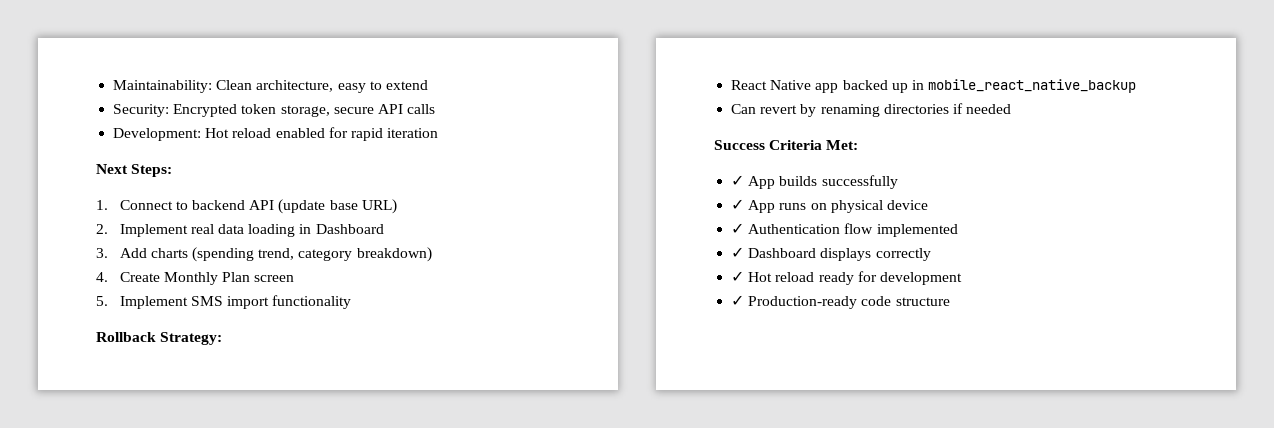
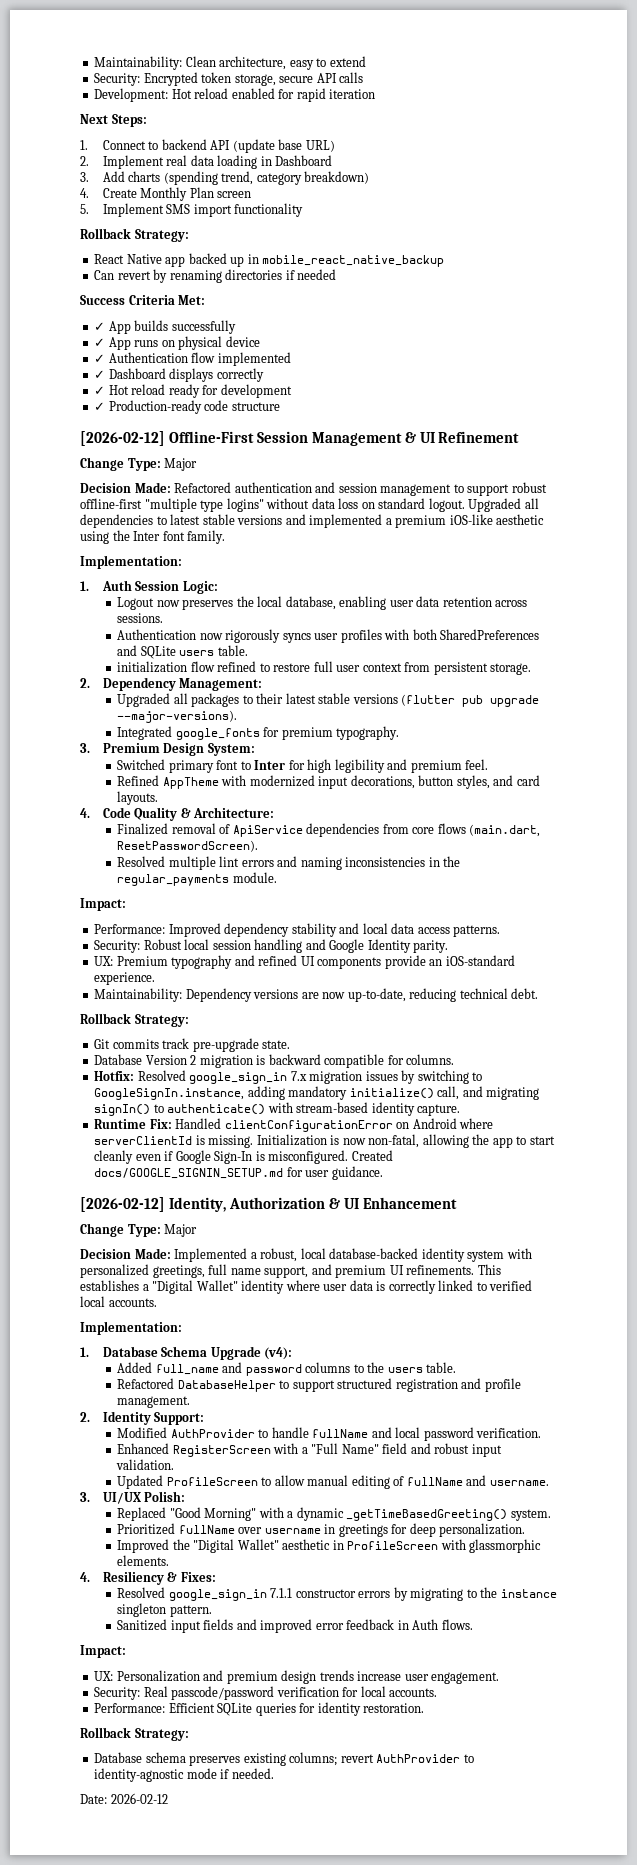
(950, 301) none -> [80,431,520,446] [80,457,198,471] [80,482,547,496] [80,498,539,512] [80,514,545,528] [80,530,226,544] [80,555,182,569] [80,580,218,594] [117,596,528,610] [117,613,164,623] [117,629,540,643] [117,645,248,659] [117,661,532,675] [80,677,263,691] [117,693,540,707] [117,710,238,723] [117,726,400,740] [80,743,255,756] [117,759,489,773] [117,775,540,789] [117,791,159,805] [80,807,275,821] [117,823,541,837] [117,840,259,852] [117,856,461,870] [117,872,277,886] [80,898,126,911] [94,923,501,937] [94,939,449,953] [94,955,515,969] [94,972,156,985] [94,988,539,1002] [80,1013,189,1027] [94,1038,291,1052] [94,1054,455,1068] [94,1070,483,1084] [94,1086,540,1100] [94,1102,461,1116] [94,1118,494,1132] [94,1134,555,1148] [94,1150,393,1164] [94,1166,383,1180] [80,1197,457,1212] [80,1223,198,1237] [80,1248,532,1262] [80,1264,501,1278] [80,1280,533,1294] [80,1296,157,1307] [80,1321,182,1335] [80,1346,293,1360] [117,1362,457,1376] [117,1378,521,1392] [117,1396,191,1408] [80,1411,205,1425] [117,1427,542,1441] [117,1443,502,1457] [116,1459,175,1470] [117,1475,549,1489] [80,1491,186,1504] [117,1507,551,1521] [117,1523,526,1537] [117,1539,542,1553] [117,1555,170,1566] [80,1571,216,1585] [117,1587,557,1601] [117,1603,212,1617] [117,1619,473,1633] [80,1645,126,1658] [94,1670,500,1684] [94,1686,438,1700] [94,1702,425,1716] [80,1727,189,1741] [94,1752,474,1766] [94,1768,274,1782] [80,1793,168,1804] // [2026-02-12] Offline-First Session Management & UI Refinement // Change Type: Major // Decision Made: Refactored authentication and session management to support robust offline-first "multiple type logins" without data loss on standard logout. Upgraded all dependencies to latest stable versions and implemented a premium iOS-like aesthetic using the Inter font family. // Implementation: // 1. Auth Session Logic: // Logout now preserves the local database, enabling user data retention across sessions. // Authentication now rigorously syncs user profiles with both SharedPreferences and SQLite users table. // initialization flow refined to restore full user context from persistent storage. // 2. Dependency Management: // Upgraded all packages to their latest stable versions (flutter pub upgrade --major-versions). // Integrated google_fonts for premium typography. // 3. Premium Design System: // Switched primary font to Inter for high legibility and premium feel. // Refined AppTheme with modernized input decorations, button styles, and card layouts. // 4. Code Quality & Architecture: // Finalized removal of ApiService dependencies from core flows (main.dart, ResetPasswordScreen). // Resolved multiple lint errors and naming inconsistencies in the regular_payments module. // Impact: // Performance: Improved dependency stability and local data access patterns. // Security: Robust local session handling and Google Identity parity. // UX: Premium typography and refined UI components provide an iOS-standard experience. // Maintainability: Dependency versions are now up-to-date, reducing technical debt. // Rollback Strategy: // Git commits track pre-upgrade state. // Database Version 2 migration is backward compatible for columns. // Hotfix: Resolved google_sign_in 7.x migration issues by switching to GoogleSignIn.instance, adding mandatory initialize() call, and migrating signIn() to authenticate() with stream-based identity capture. // Runtime Fix: Handled clientConfigurationError on Android where serverClientId is missing. Initialization is now non-fatal, allowing the app to start cleanly even if Google Sign-In is misconfigured. Created docs/GOOGLE_SIGNIN_SETUP.md for user guidance. // [2026-02-12] Identity, Authorization & UI Enhancement // Change Type: Major // Decision Made: Implemented a robust, local database-backed identity system with personalized greetings, full name support, and premium UI refinements. This establishes a "Digital Wallet" identity where user data is correctly linked to verified local accounts. // Implementation: // 1. Database Schema Upgrade (v4): // Added full_name and password columns to the users table. // Refactored DatabaseHelper to support structured registration and profile management. // 2. Identity Support: // Modified AuthProvider to handle fullName and local password verification. // Enhanced RegisterScreen with a "Full Name" field and robust input validation. // Updated ProfileScreen to allow manual editing of fullName and username. // 3. UI/UX Polish: // Replaced "Good Morning" with a dynamic _getTimeBasedGreeting() system. // Prioritized fullName over username in greetings for deep personalization. // Improved the "Digital Wallet" aesthetic in ProfileScreen with glassmorphic elements. // 4. Resiliency & Fixes: // Resolved google_sign_in 7.1.1 constructor errors by migrating to the instance singleton pattern. // Sanitized input fields and improved error feedback in Auth flows. // Impact: // UX: Personalization and premium design trends increase user engagement. // Security: Real passcode/password verification for local accounts. // Performance: Efficient SQLite queries for identity restoration. // Rollback Strategy: // Database schema preserves existing columns; revert AuthProvider to identity-agnostic mode if needed. // Date: 2026-02-12

